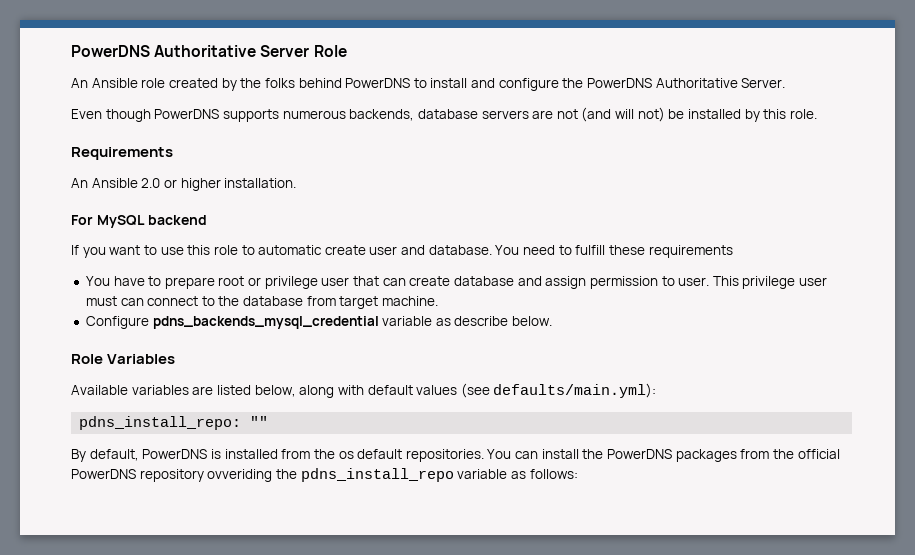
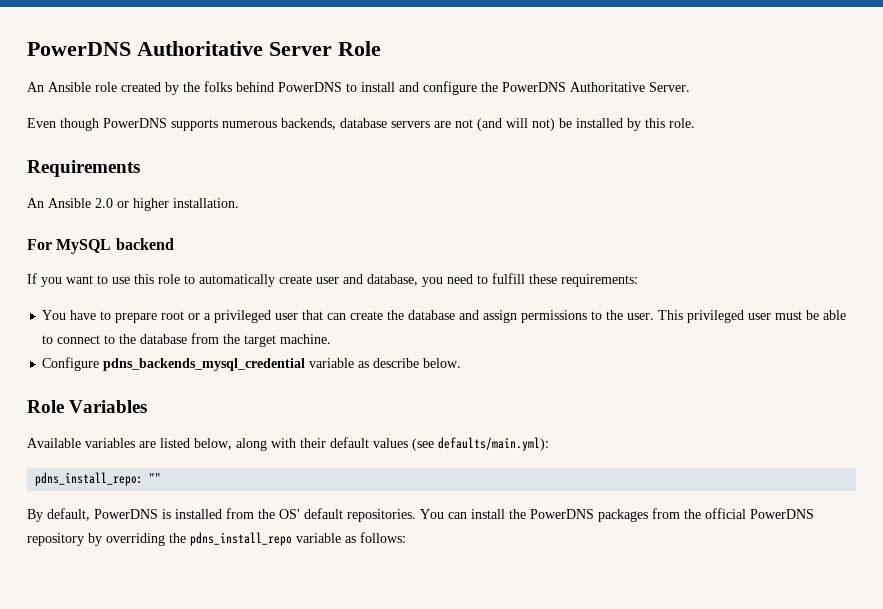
[258,245,323,255] automatic -> [199,274,275,287] automatically
[428,245,520,255] database. You -> [367,274,443,287] database, you
[648,245,733,258] requirements -> [561,274,638,287] requirements:
[264,276,318,289] privilege -> [204,310,272,323] a privileged
(451, 281) none -> [387,310,405,320] the
[589,276,675,289] permission to -> [521,310,624,323] permissions to the
[742,276,796,289] privilege -> [687,310,745,323] privileged
[120,298,144,306] can -> [806,310,847,320] [42,335,54,344] be able to
(336, 301) none -> [223,334,241,344] the
(364, 390) none -> [300,438,326,448] their
[338,451,354,459] os -> [279,509,300,519] OS'
[207,469,273,482] ovveriding -> [88,533,165,546] by overriding

